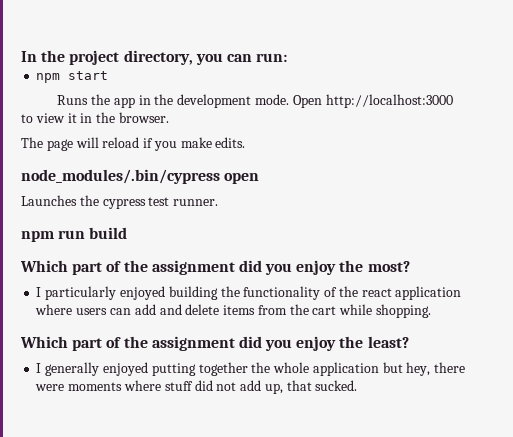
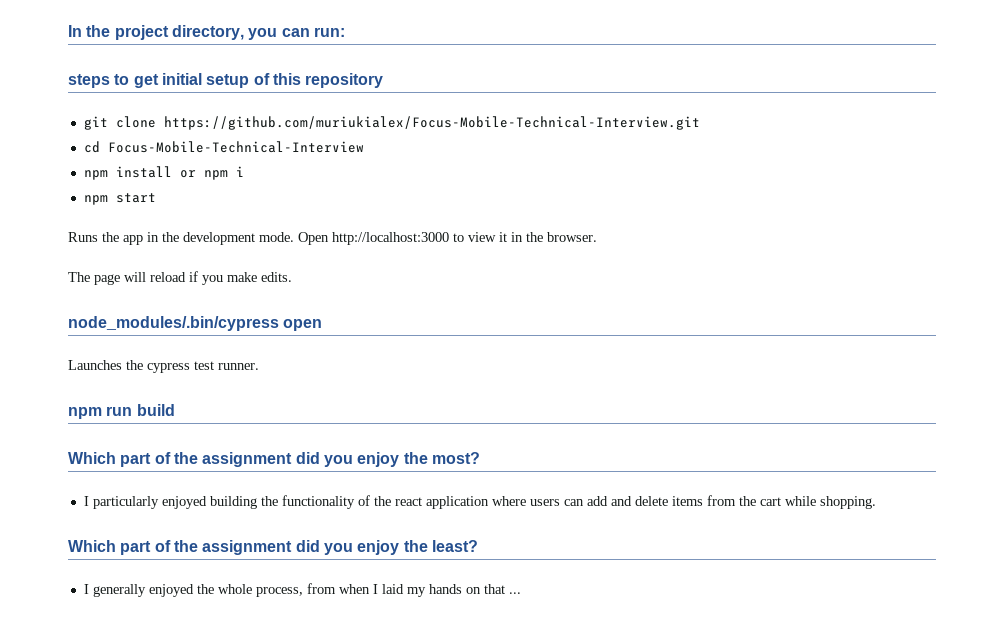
(288, 57) none -> [68,73,384,88] [83,116,700,130] [83,141,364,153] [83,166,244,180] // steps to get initial setup of this repository // git clone https://github.com/muriukialex/Focus-Mobile-Technical-Interview.git // cd Focus-Mobile-Technical-Interview // npm install or npm i
[151,362,466,376] [35,380,358,394] putting together the whole application but hey, there were moments where stuff did not add up, that sucked. -> [196,583,521,597] the whole process, from when I laid my hands on that ...

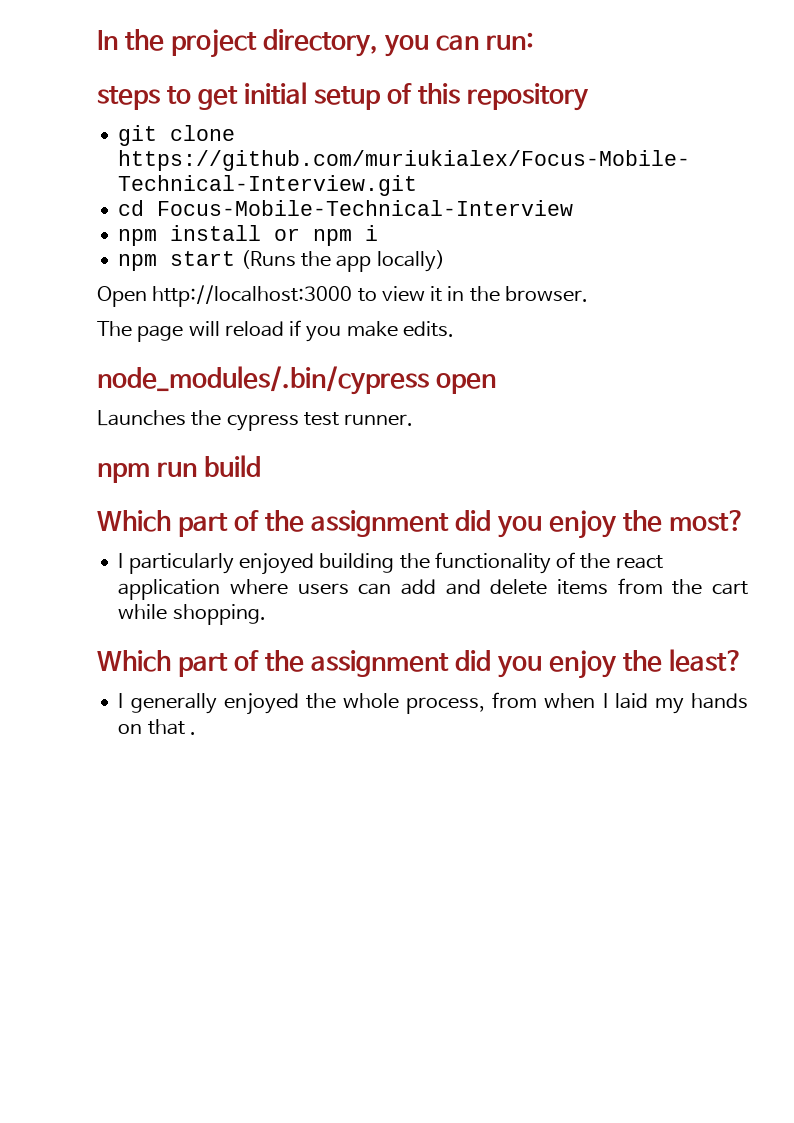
[68,232,98,242] // Runs -> [240,250,296,269] (Runs
[147,232,294,245] in the development mode. -> [376,250,445,272] locally) //
[508,592,521,594] ... -> [189,732,196,735] .

